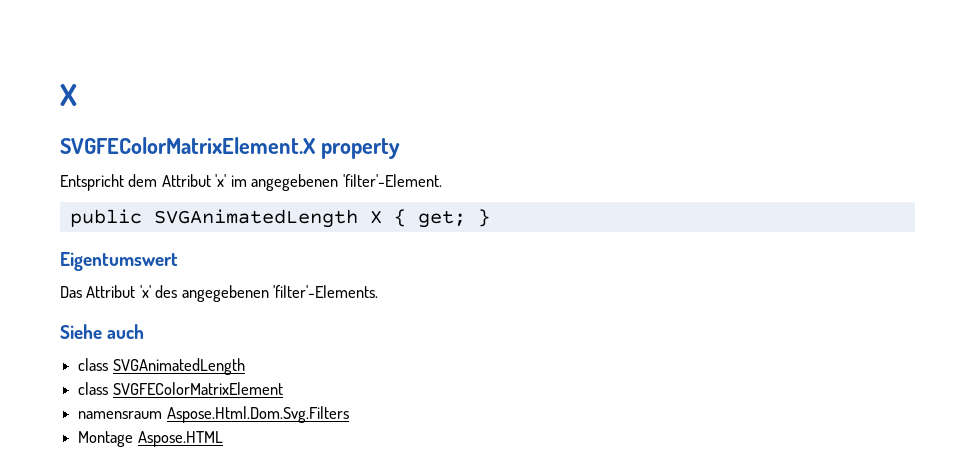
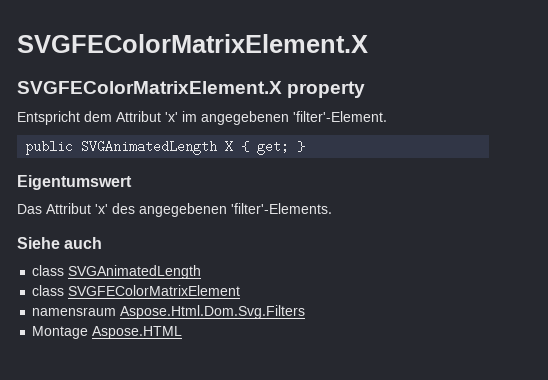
[60,84,77,106] X -> [17,34,368,53] SVGFEColorMatrixElement.X

